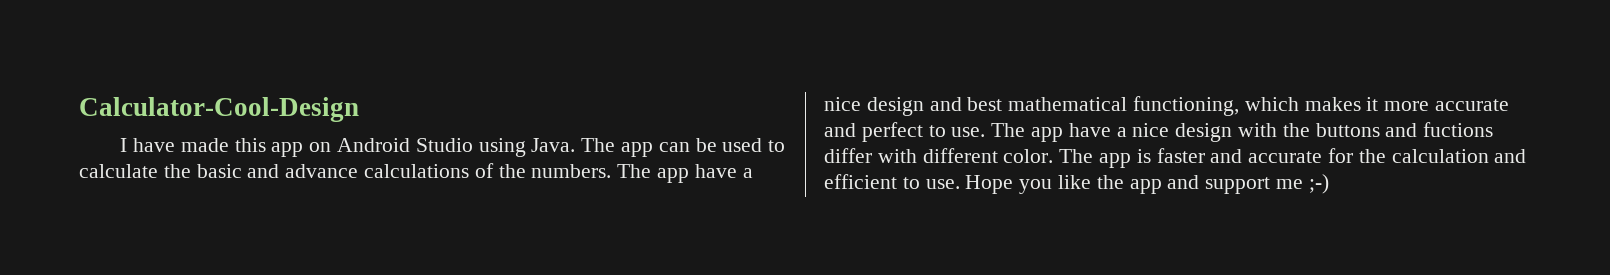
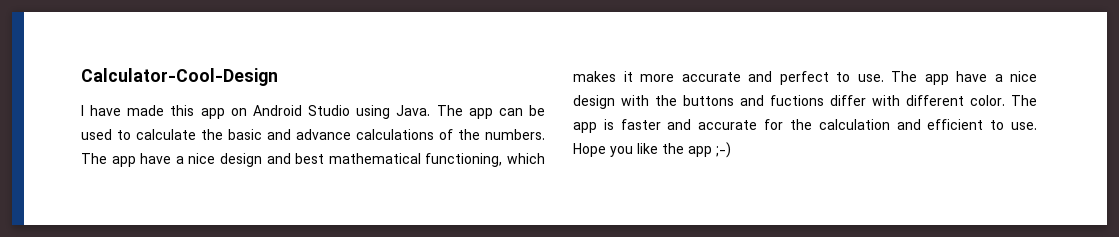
[1167,175,1304,194] and support me -> (712, 151) none

